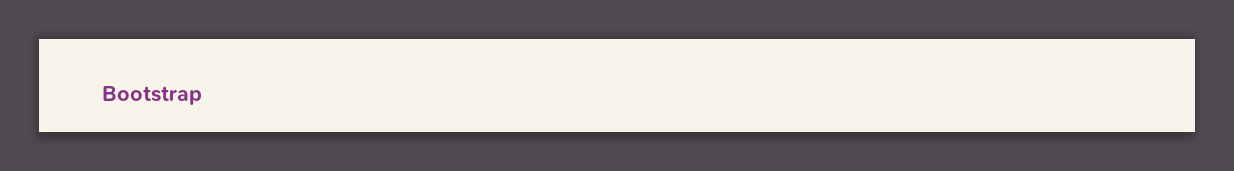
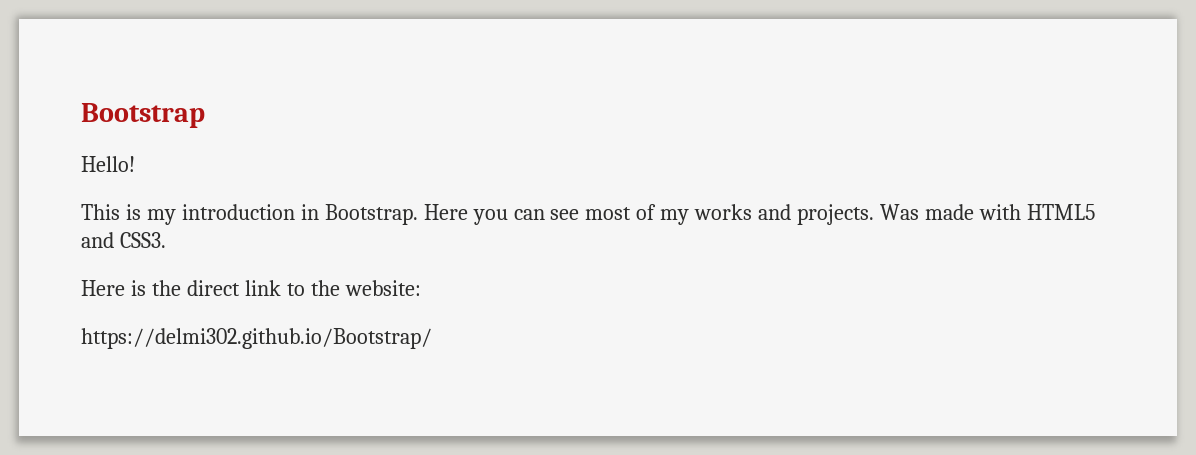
(202, 95) none -> [81,156,135,172] [81,204,1095,225] [81,232,166,248] [81,280,421,296] [81,328,432,349] // Hello! // This is my introduction in Bootstrap. Here you can see most of my works and projects. Was made with HTML5 and CSS3. // Here is the direct link to the website: // https://delmi302.github.io/Bootstrap/

